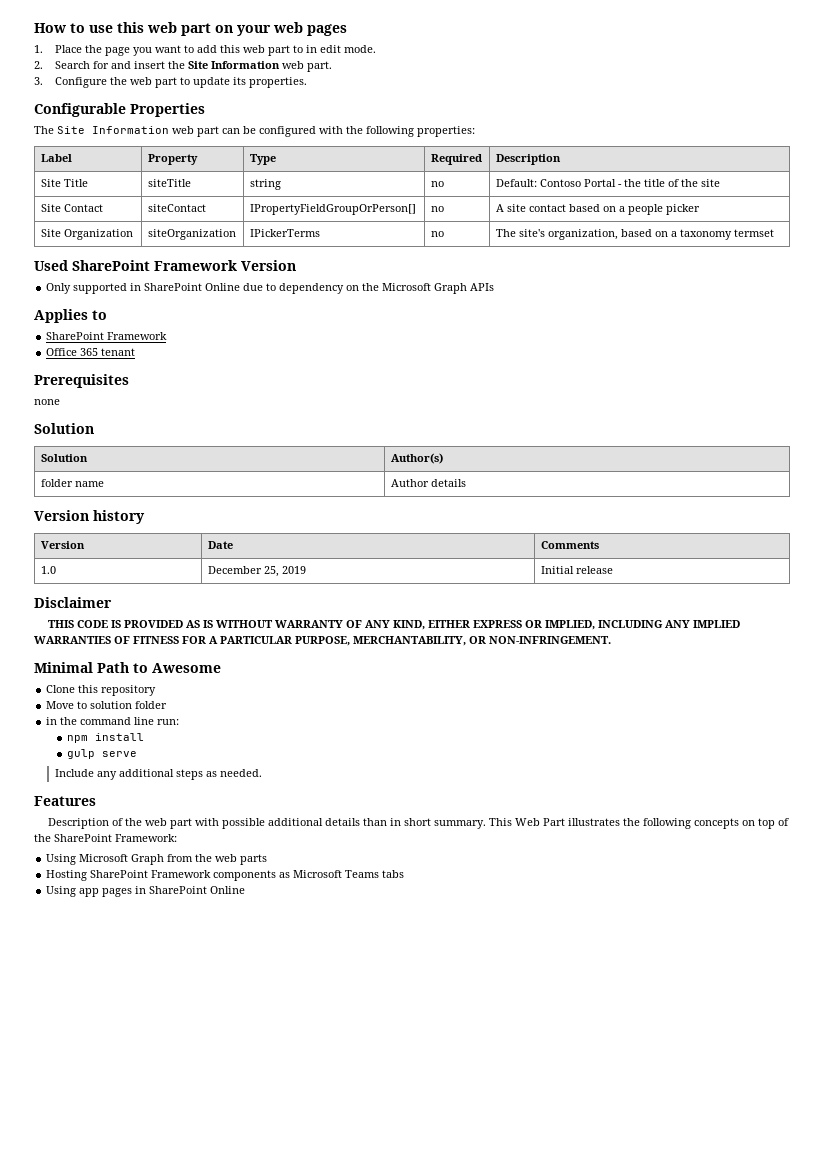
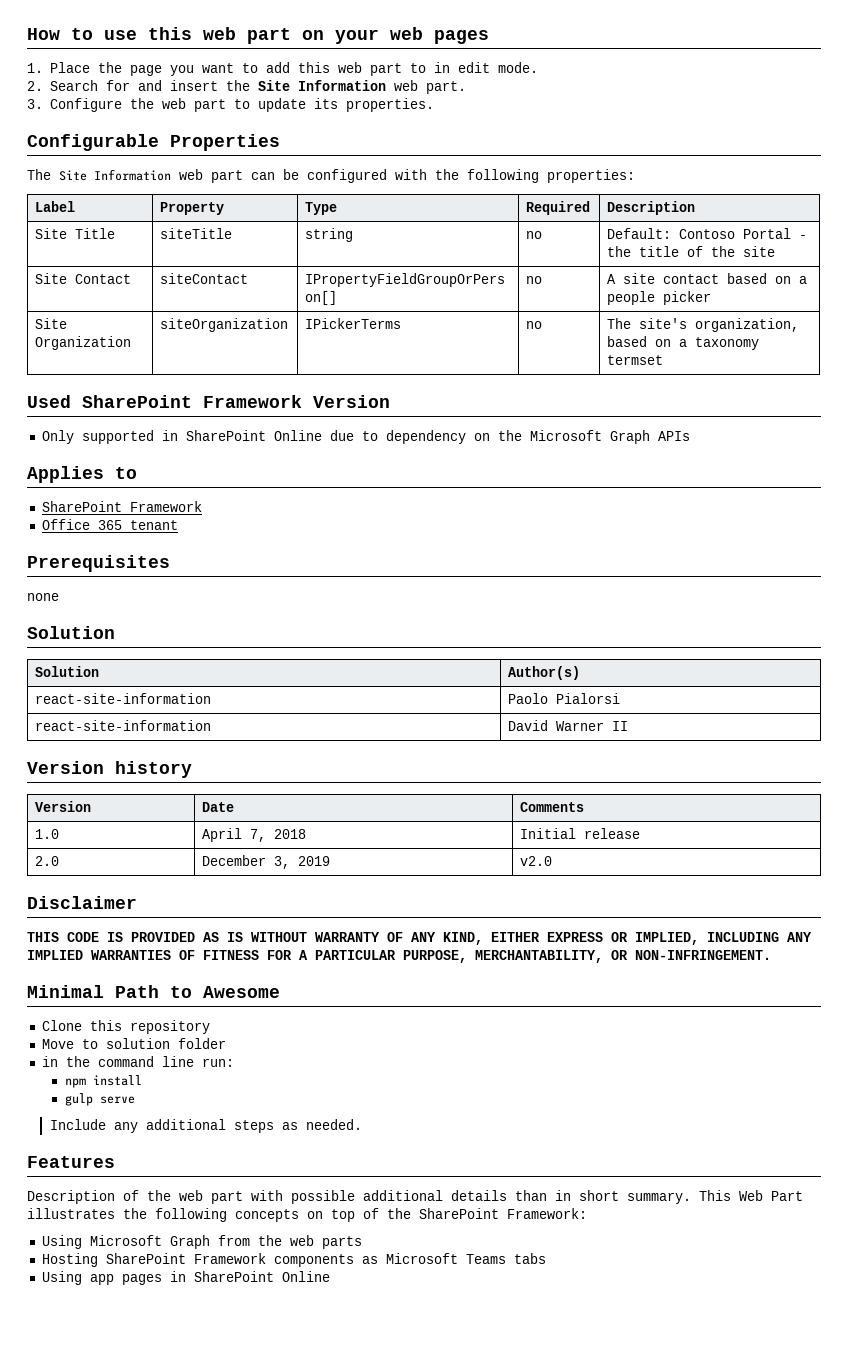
[40,479,104,487] [390,479,466,487] folder name | Author details -> [34,693,211,704] [507,693,620,704] [34,720,211,731] [507,720,628,731] react-site-information | Paolo Pialorsi // react-site-information | David Warner II
[207,566,306,577] December 25, 2019 -> [201,828,306,842] April 7, 2018
(613, 570) none -> [34,856,59,866] [201,855,330,869] [519,856,552,866] // 2.0 | December 3, 2019 | v2.0

